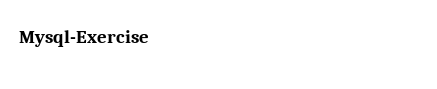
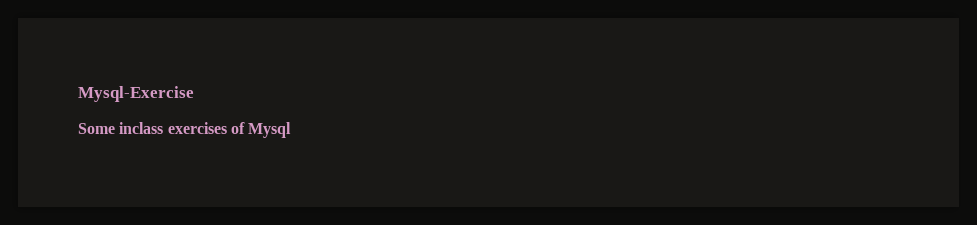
(149, 38) none -> [78,122,292,138] // Some inclass exercises of Mysql

